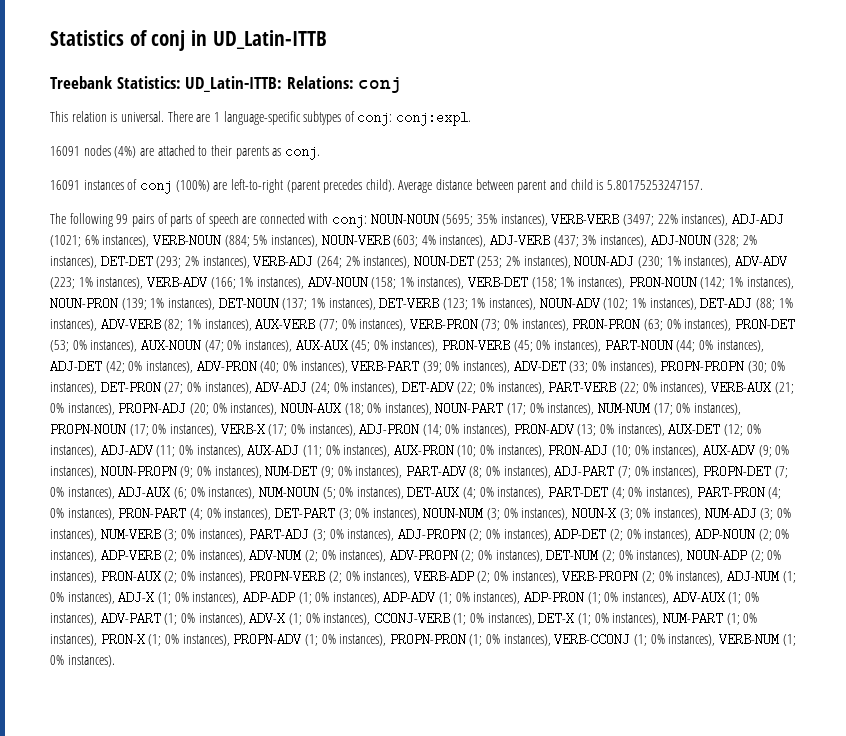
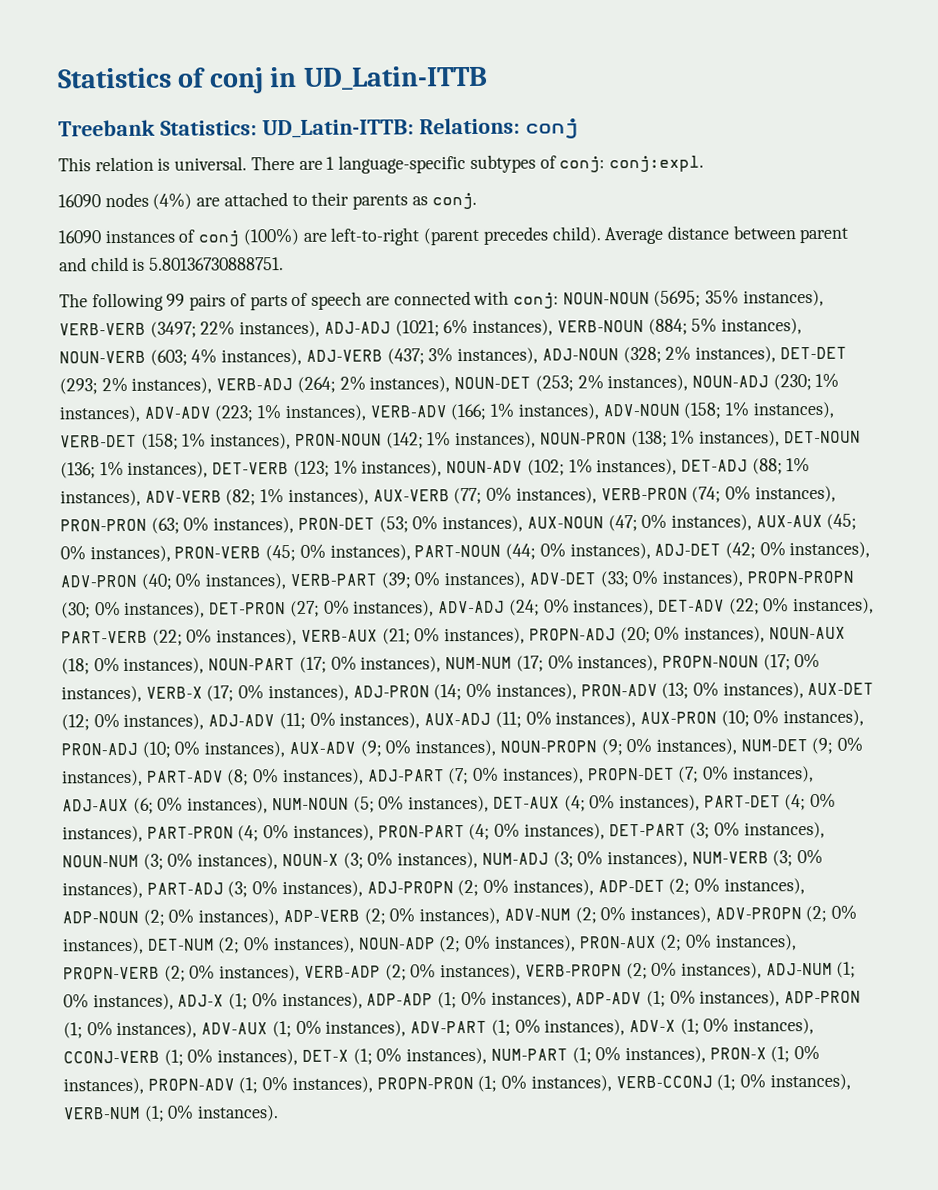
[50,146,80,156] 16091 -> [58,194,101,208] 16090
[50,180,80,190] 16091 -> [58,230,101,244] 16090
[606,180,703,190] 5.80175253247157. -> [149,257,285,271] 5.80136730888751.
[121,298,147,310] (139; -> [630,430,668,448] (138;
[282,298,308,310] (137; -> [60,462,96,479] (136;
[481,319,501,331] (73; -> [691,486,722,503] (74;

